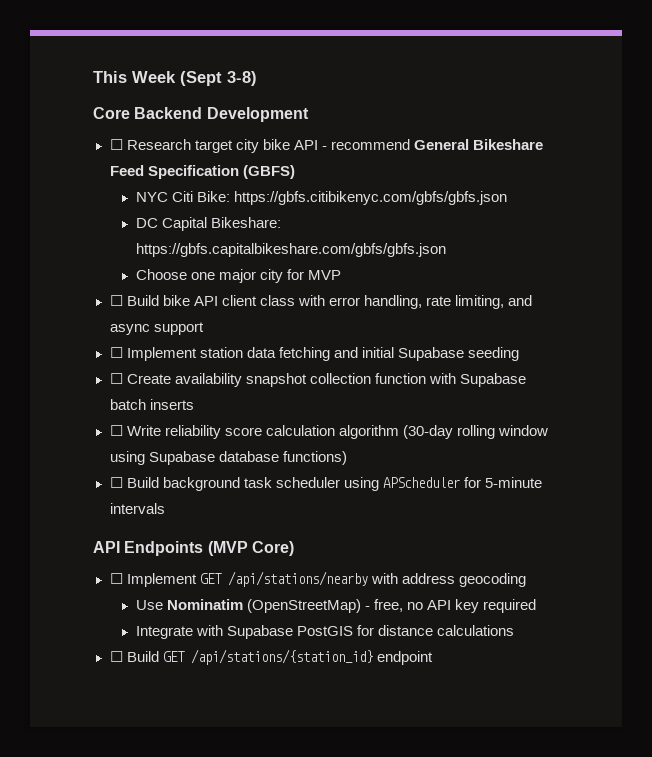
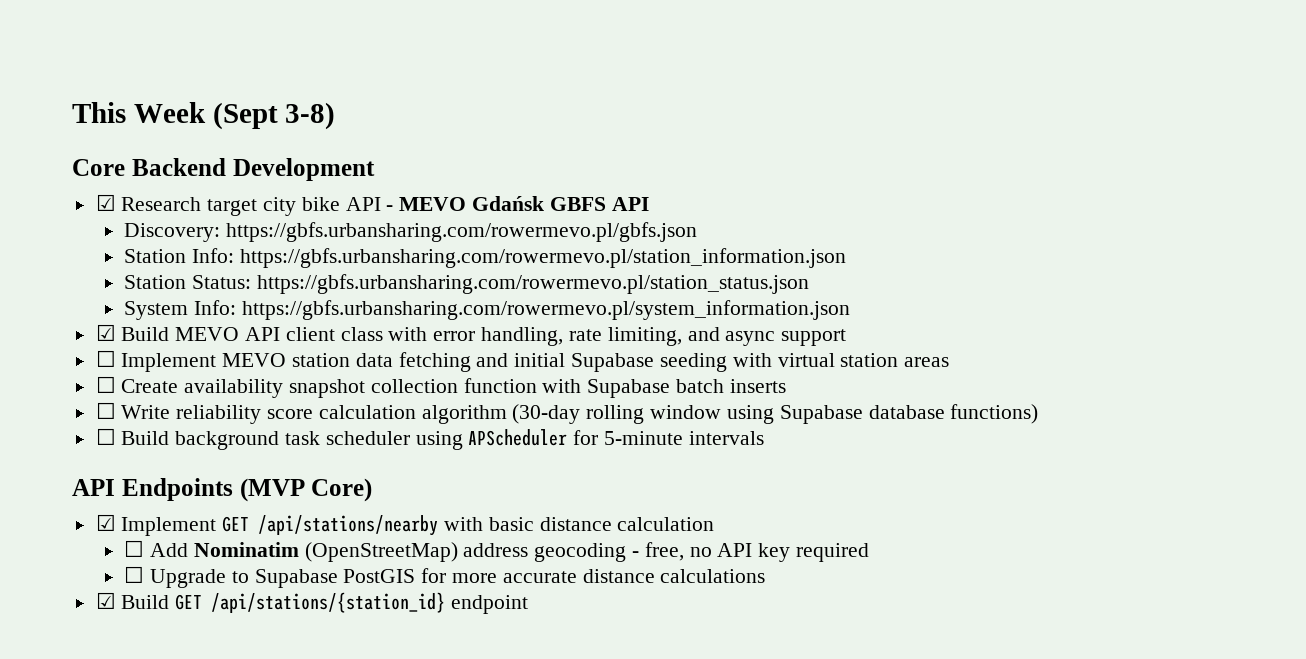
[109,139,123,150] ☐ -> [95,194,116,211] ☑
[330,139,543,150] [109,165,295,179] [135,191,508,205] [135,217,282,231] [135,243,446,257] [135,269,342,283] [109,295,190,306] recommend General Bikeshare Feed Specification (GBFS) // NYC Citi Bike: https://gbfs.citibikenyc.com/gbfs/gbfs.json // DC Capital Bikeshare: https://gbfs.capitalbikeshare.com/gbfs/gbfs.json // Choose one major city for MVP // ☐ Build bike -> [399,196,649,211] [124,222,697,242] [124,248,846,268] [124,274,809,294] [124,300,850,320] [95,324,240,341] MEVO Gdańsk GBFS API // Discovery: https://gbfs.urbansharing.com/rowermevo.pl/gbfs.json // Station Info: https://gbfs.urbansharing.com/rowermevo.pl/station_information.json // Station Status: https://gbfs.urbansharing.com/rowermevo.pl/station_status.json // System Info: https://gbfs.urbansharing.com/rowermevo.pl/system_information.json // ☑ Build MEVO
(197, 354) none -> [222,353,287,367] MEVO
(519, 354) none -> [732,353,950,367] with virtual station areas
[109,573,123,584] ☐ -> [95,514,116,531] ☑
(398, 578) none -> [488,517,715,531] [124,540,458,562] basic distance calculation // ☐ Add Nominatim (OpenStreetMap)
[135,599,362,613] // Use Nominatim (OpenStreetMap) -> (627, 552) none
[135,625,223,639] Integrate with -> [124,566,249,588] ☐ Upgrade to
(375, 630) none -> [452,571,577,583] more accurate
[109,651,123,662] ☐ -> [95,592,116,609] ☑

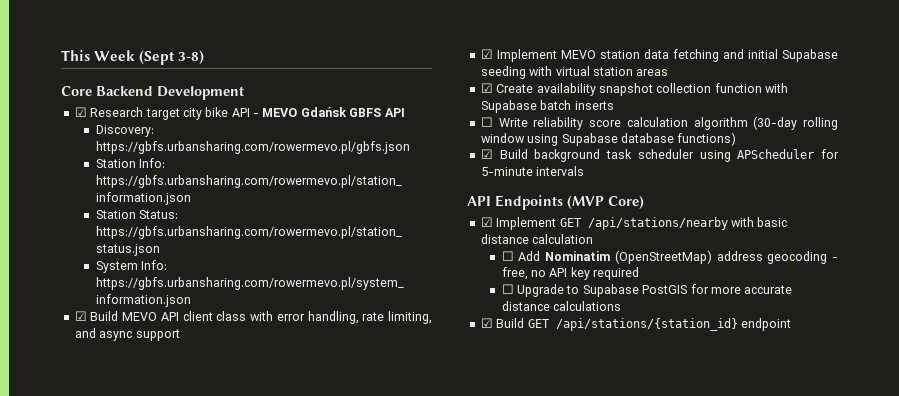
[95,350,116,367] ☐ -> [480,49,493,59] ☑
[95,376,116,393] ☐ -> [480,83,493,93] ☑
[95,428,116,445] ☐ -> [480,149,493,159] ☑

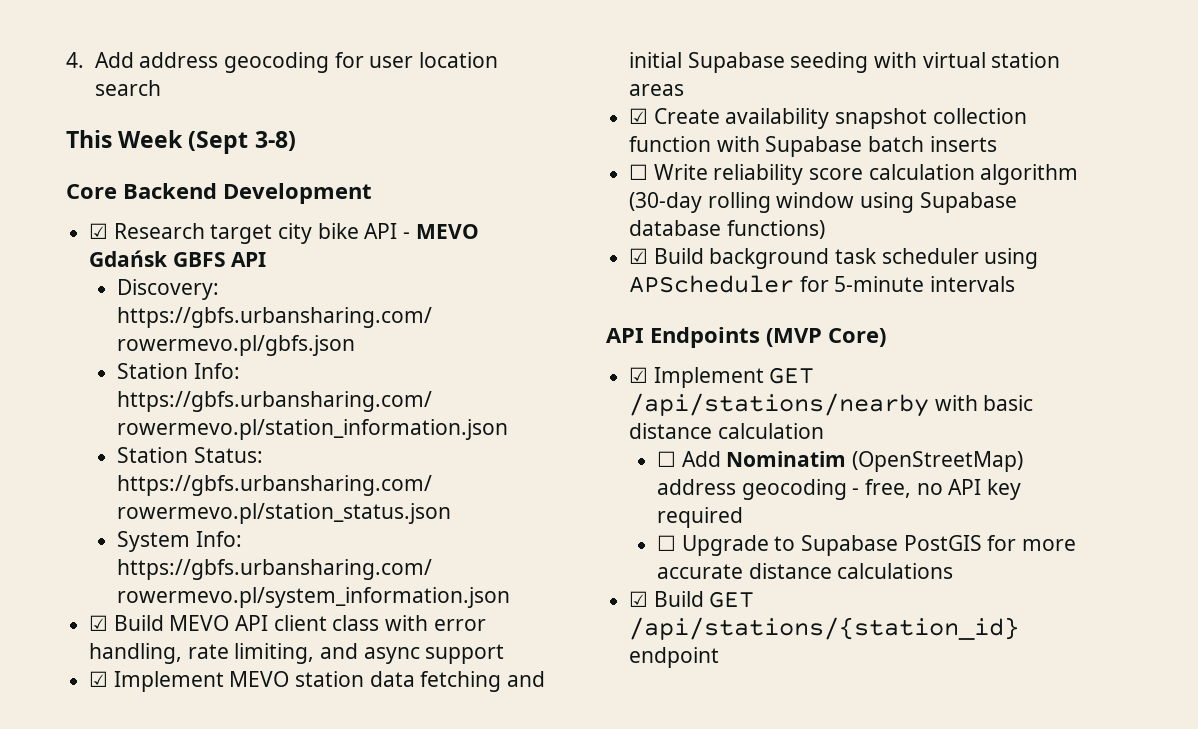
(61, 55) none -> [66,52,498,73] [94,80,161,96] 4. Add address geocoding for user location search //

